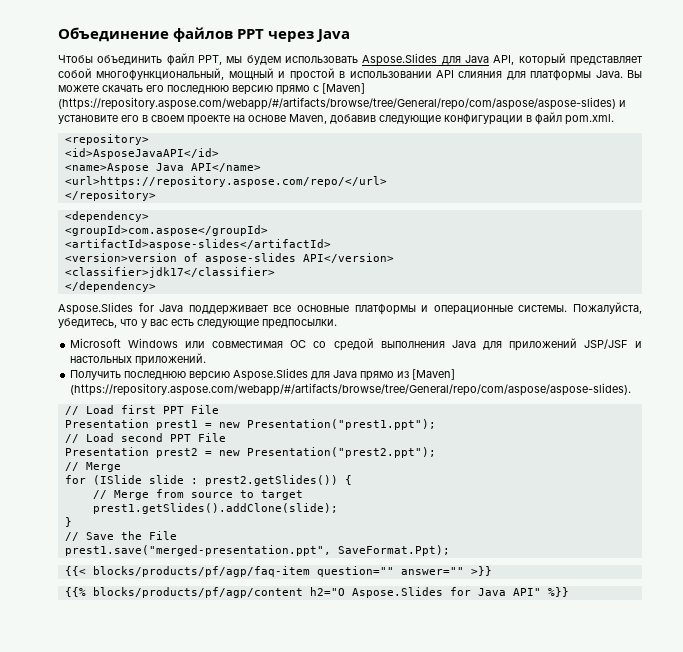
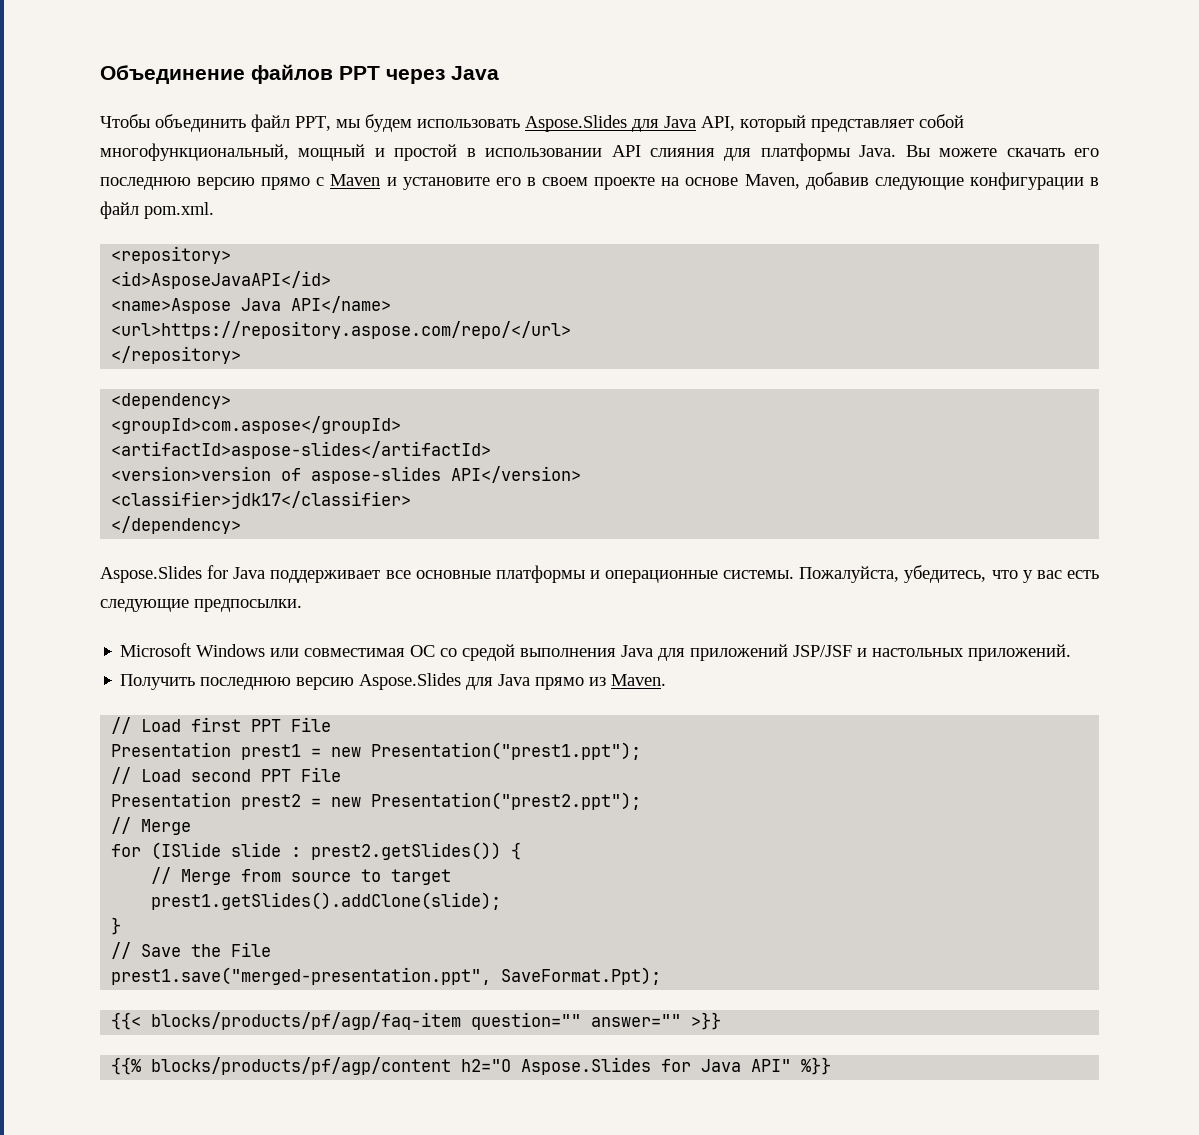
[322,83,365,94] [58,97,616,110] [Maven] (https://repository.aspose.com/webapp/#/artifacts/browse/tree/General/repo/com/aspose/aspose-slides) -> [330,174,381,186] Maven
[412,369,456,380] [70,383,632,396] [Maven] (https://repository.aspose.com/webapp/#/artifacts/browse/tree/General/repo/com/aspose/aspose-slides). -> [611,674,667,686] Maven.

